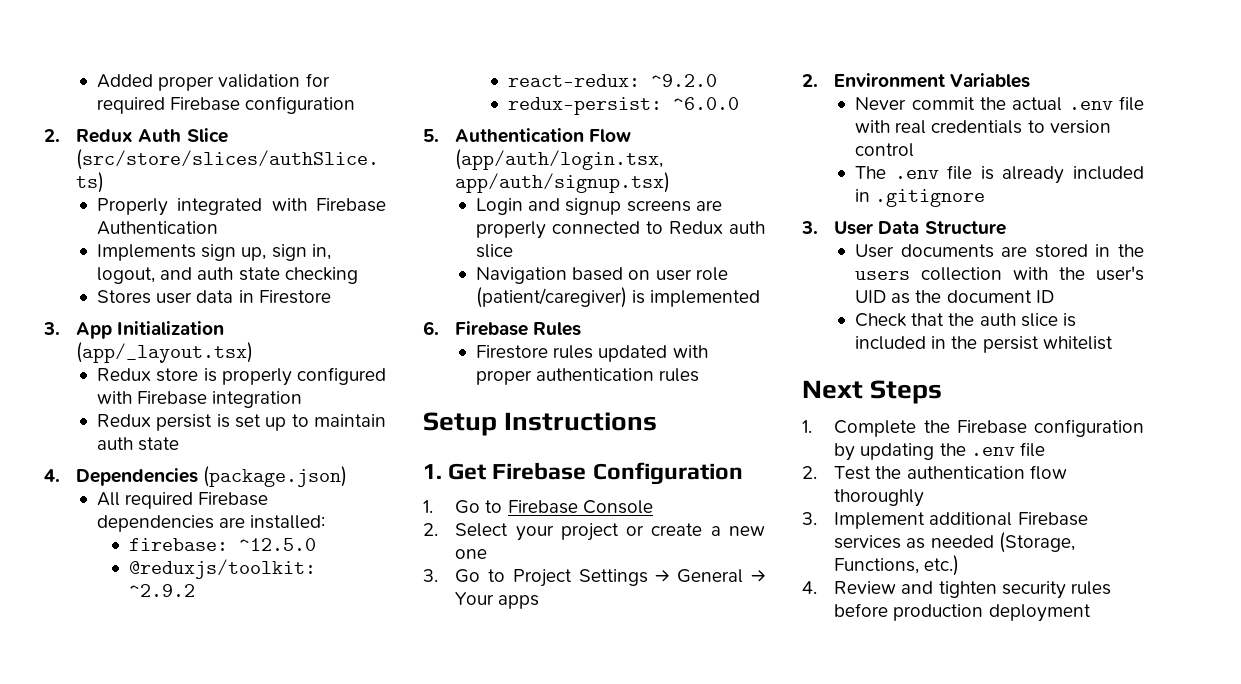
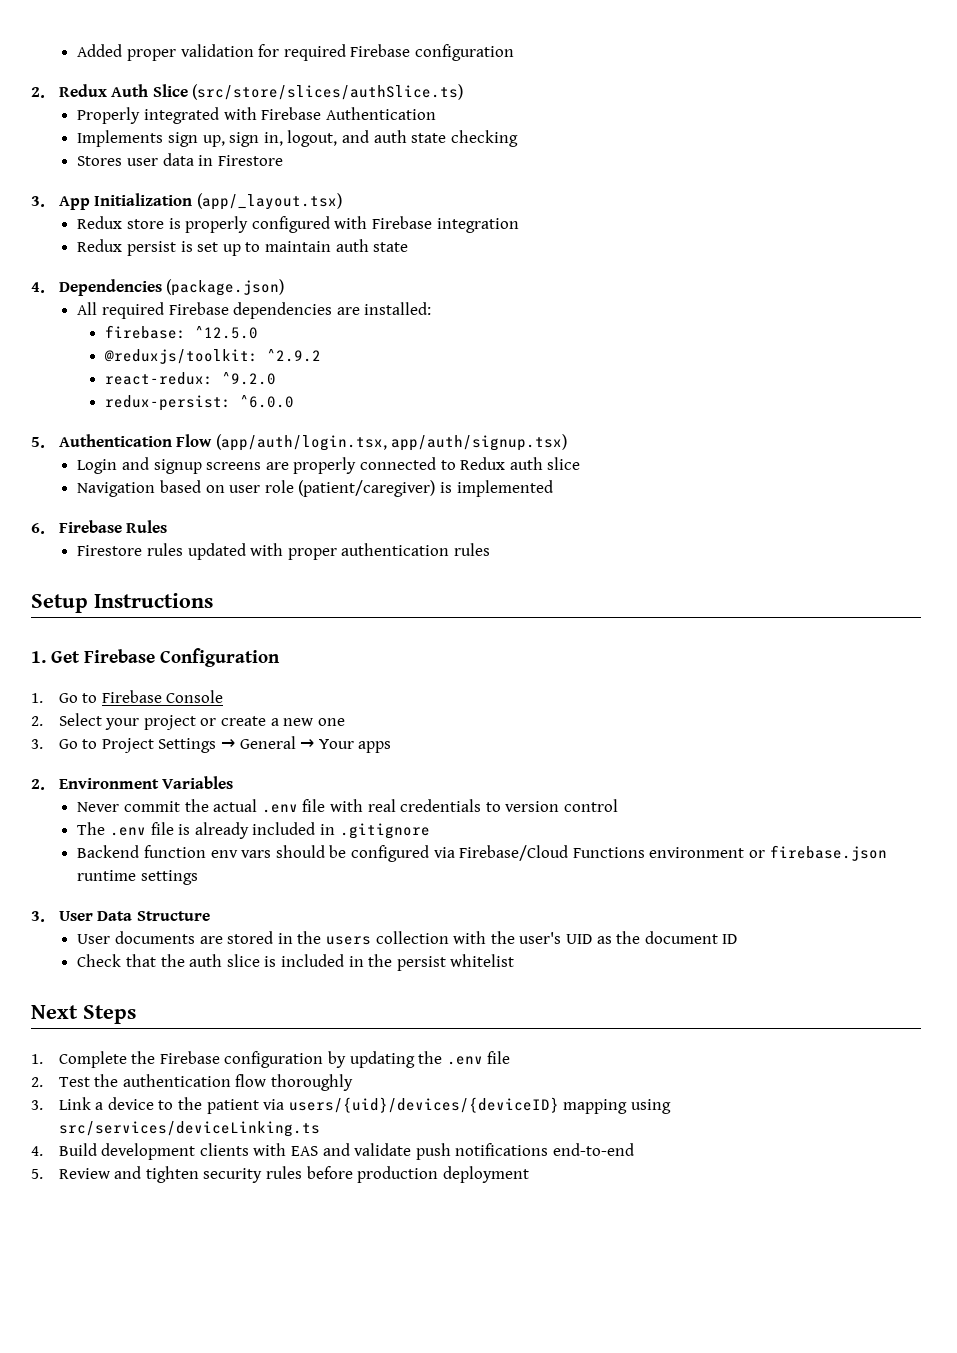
(986, 198) none -> [77,845,887,862] [77,870,199,885] // Backend function env vars should be configured via Firebase/Cloud Functions environment or firebase.json runtime settings
[834,512,1088,529] [834,532,1075,553] [834,555,960,576] [802,581,817,594] Implement additional Firebase services as needed (Storage, Functions, etc.) // 4. -> [58,1097,672,1114] [58,1121,320,1137] [31,1143,635,1160] [31,1169,43,1179] Link a device to the patient via users/{uid}/devices/{deviceID} mapping using src/services/deviceLinking.ts // 4. Build development clients with EAS and validate push notifications end-to-end // 5.

